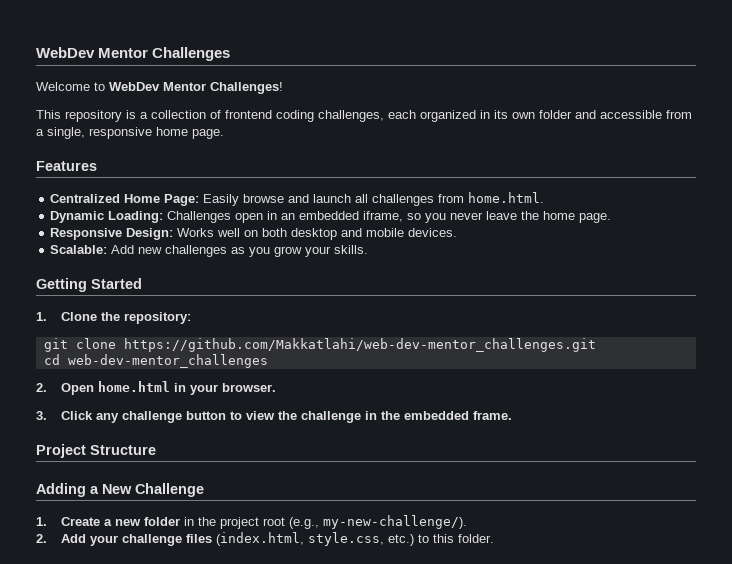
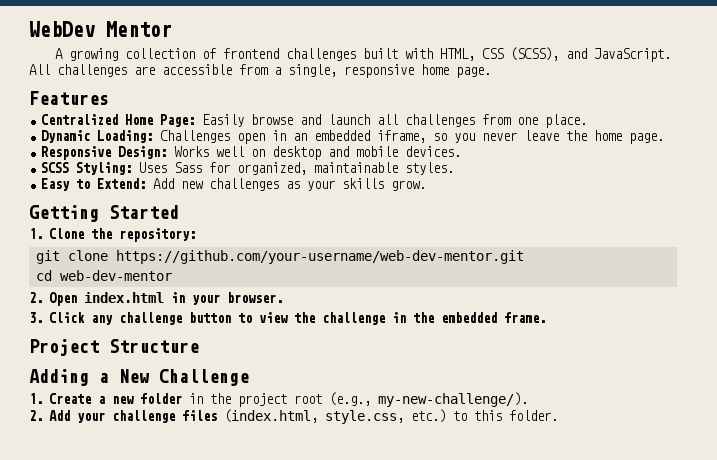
[36,47,231,61] [36,82,283,94] [36,110,596,122] WebDev Mentor Challenges // Welcome to WebDev Mentor Challenges! // This repository is a collection of frontend coding challenges, each organized in its own folder and -> [29,21,172,37] [55,47,672,62] [29,64,155,77] WebDev Mentor // A growing collection of frontend challenges built with HTML, CSS (SCSS), and JavaScript. All challenges are
[468,192,545,203] home.html. -> [517,114,588,128] one place.
[262,228,288,237] both -> (266, 153) none
[50,245,369,257] Scalable: Add new challenges as you grow your skills. -> [41,162,455,175] [41,178,427,191] SCSS Styling: Uses Sass for organized, maintainable styles. // Easy to Extend: Add new challenges as your skills grow.
[123,338,596,352] https://github.com/Makkatlahi/web-dev-mentor_challenges.git -> [115,250,524,264] https://github.com/your-username/web-dev-mentor.git
[67,354,268,368] web-dev-mentor_challenges -> [59,270,172,281] web-dev-mentor
[98,381,171,392] home.html -> [83,292,164,303] index.html

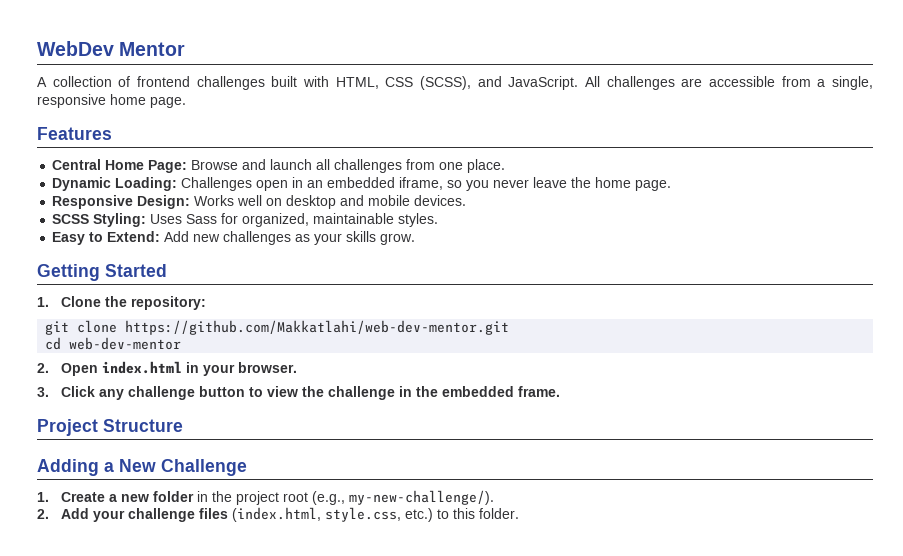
[69,48,119,61] growing -> (47, 82) none
[41,114,119,125] Centralized -> [52,159,102,170] Central
[202,114,294,127] Easily browse -> [191,160,239,170] Browse
[115,250,524,264] https://github.com/your-username/web-dev-mentor.git -> [125,320,510,335] https://github.com/Makkatlahi/web-dev-mentor.git

